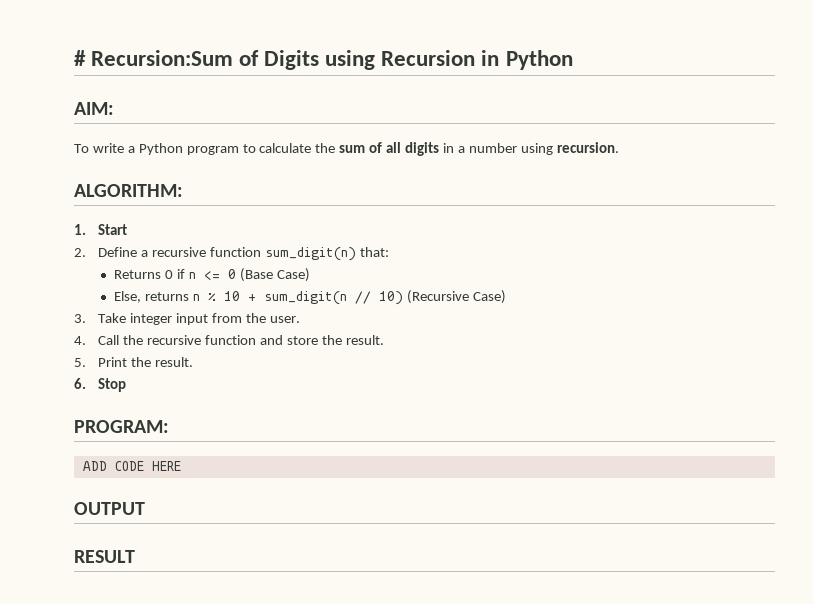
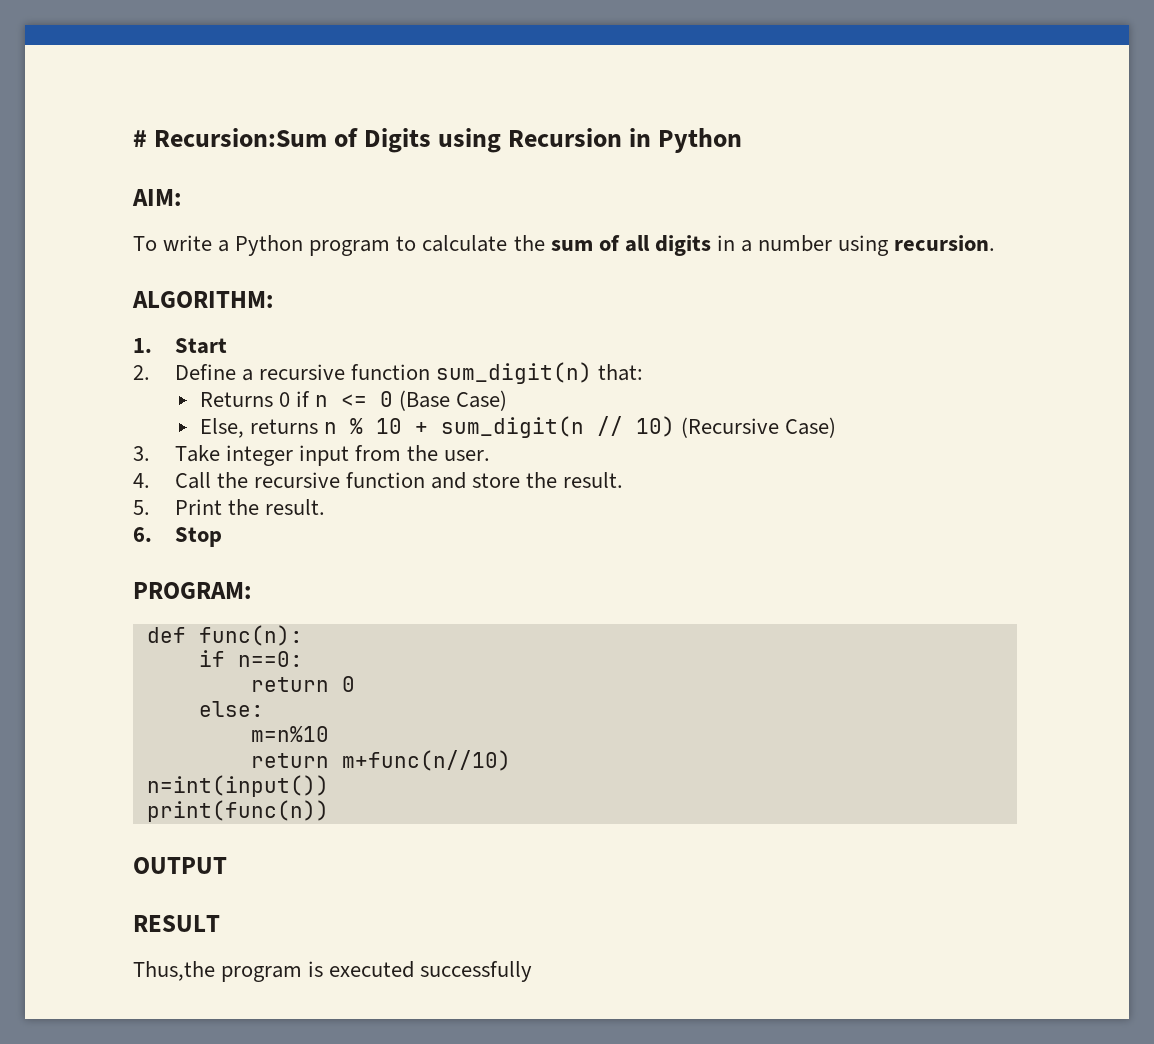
[82,461,181,471] [74,502,145,515] [74,550,135,563] ADD CODE HERE // OUTPUT // RESULT -> [146,625,303,646] [198,650,303,667] [250,676,355,692] [198,701,264,717] [250,726,329,742] [250,750,511,771] [146,775,329,797] [146,800,329,822] [133,857,227,874] [133,915,220,932] [133,961,533,982] def func(n): // if n==0: // return 0 // else: // m=n%10 // return m+func(n//10) // n=int(input()) // print(func(n)) // OUTPUT // RESULT // Thus,the program is executed successfully

